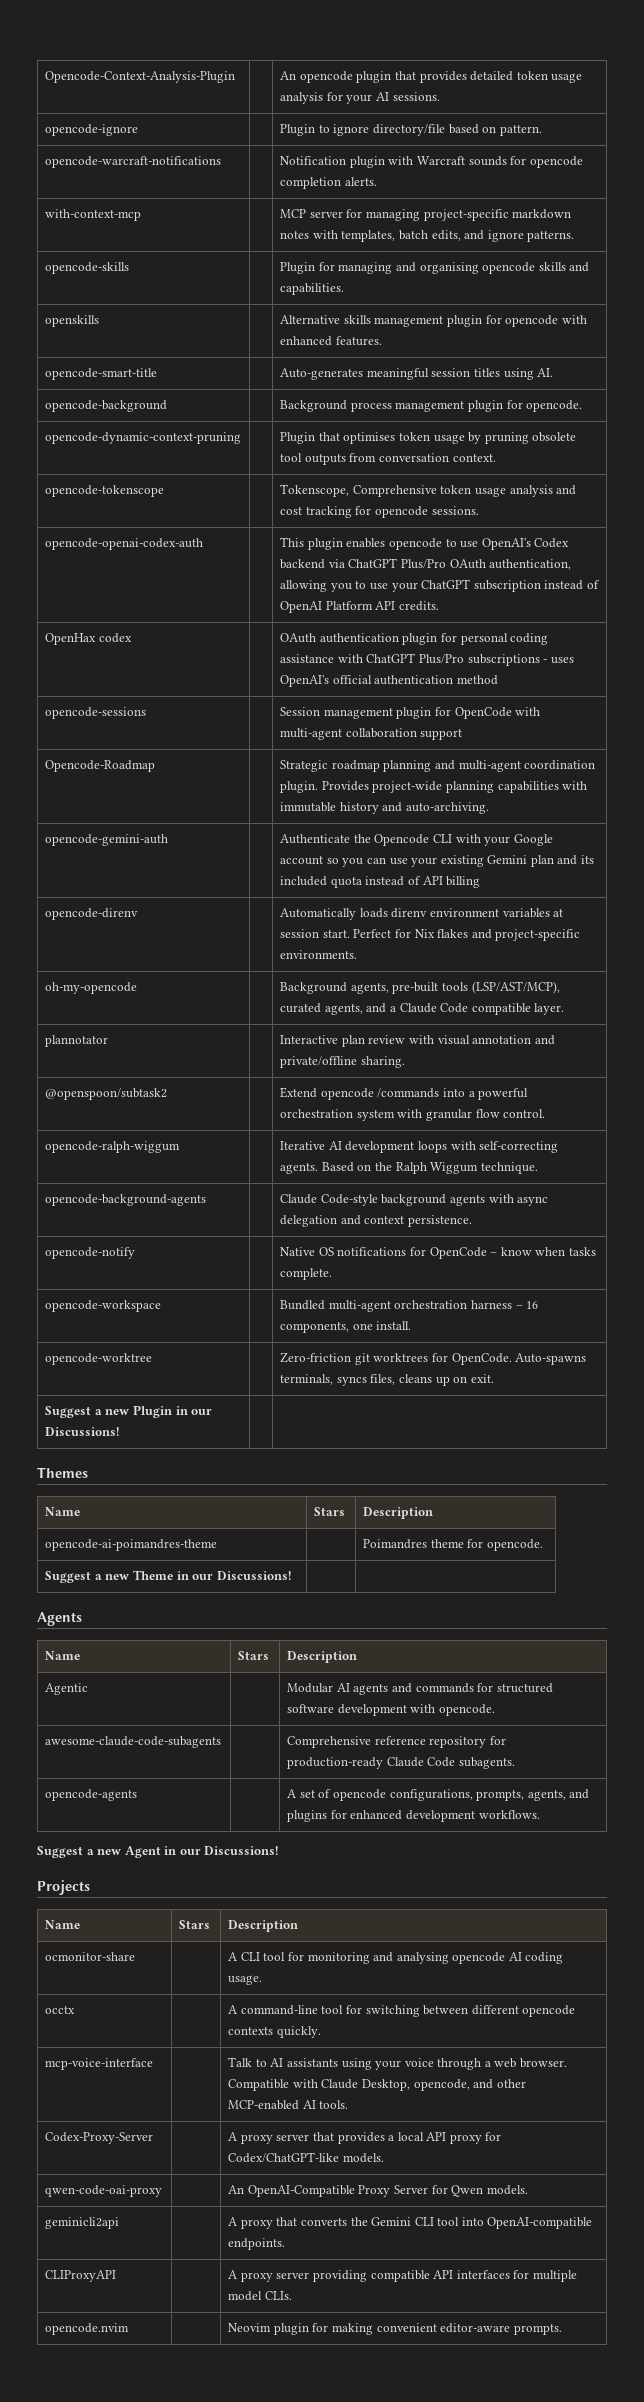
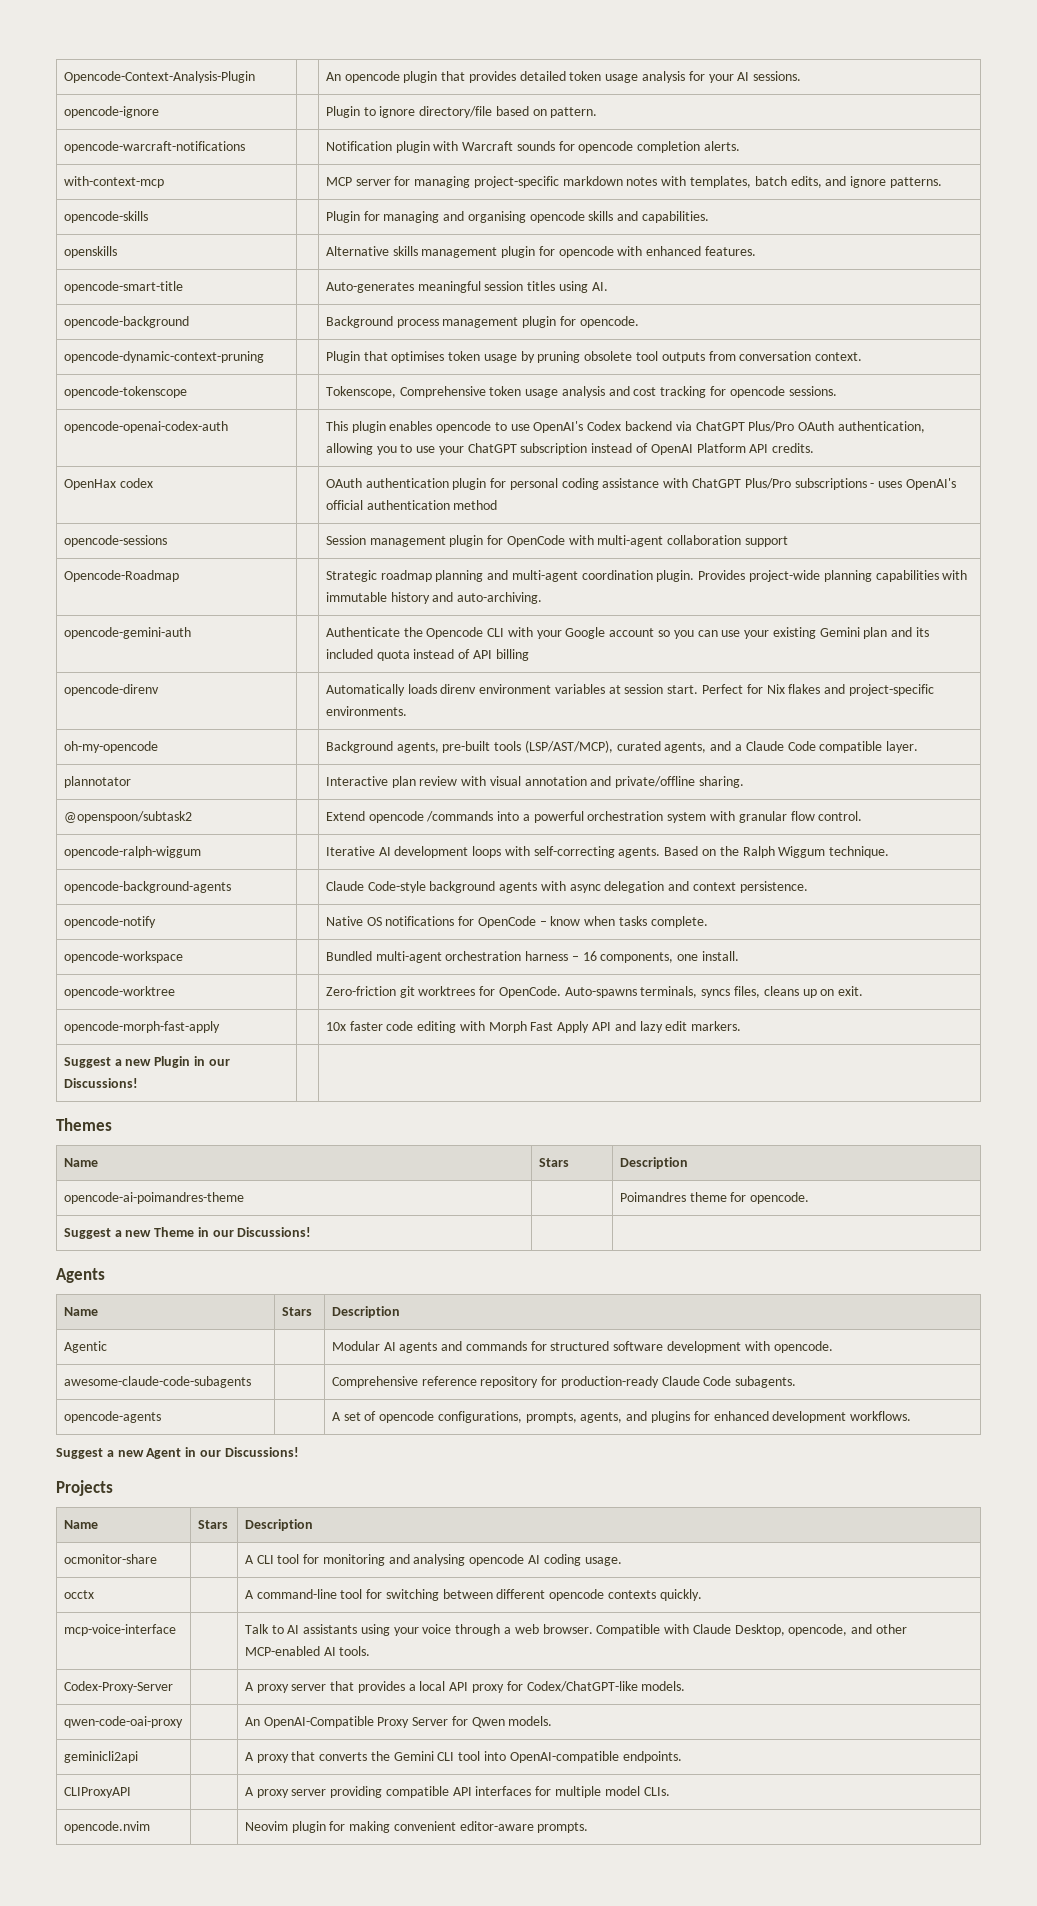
(494, 1378) none -> [63,1021,220,1033] [325,1021,742,1033] // opencode-morph-fast-apply | | 10x faster code editing with Morph Fast Apply API and lazy edit markers.

